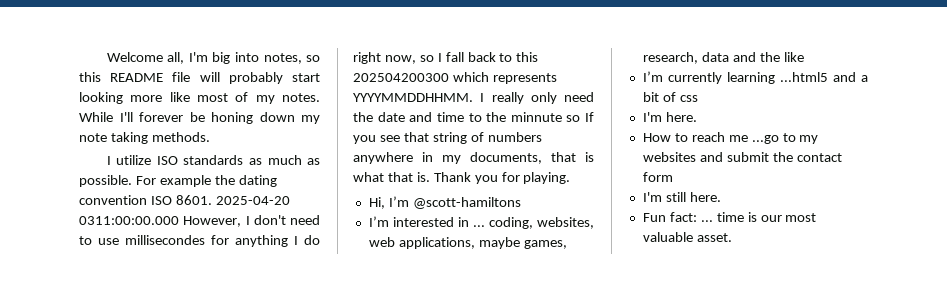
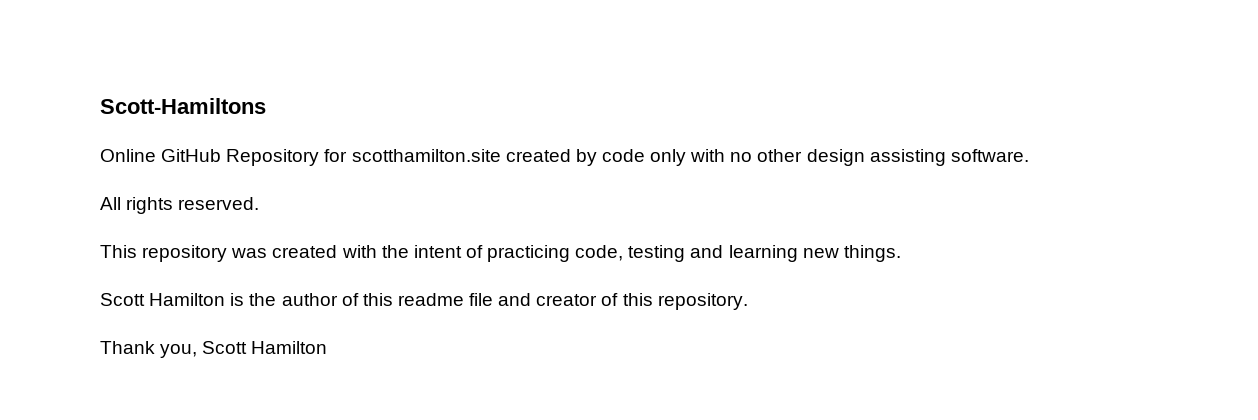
[106,52,320,64] [79,72,320,84] [79,92,320,104] [79,112,320,124] [79,132,210,144] [106,155,320,165] [79,175,277,187] [79,195,290,205] [79,215,320,227] [79,235,320,247] [353,52,539,64] [353,72,557,84] [353,92,594,104] [353,112,594,122] [353,132,542,144] [353,152,594,164] [353,172,571,184] [368,196,521,209] [368,216,594,229] [368,237,567,249] [642,52,804,64] [642,71,868,84] [642,92,698,102] [642,112,697,122] [642,132,819,144] [642,152,842,162] [642,172,673,182] [642,192,721,202] [642,212,817,222] [642,232,732,242] Welcome all, I'm big into notes, so this README file will probably start looking more like most of my notes. While I'll forever be honing down my note taking methods. // I utilize ISO standards as much as possible. For example the dating convention ISO 8601. 2025-04-20 0311:00:00.000 However, I don't need to use millisecondes for anything I do right now, so I fall back to this 202504200300 which represents YYYYMMDDHHMM. I really only need the date and time to the minnute so If you see that string of numbers anywhere in my documents, that is what that is. Thank you for playing. // Hi, I’m @scott-hamiltons // I’m interested in ... coding, websites, web applications, maybe games, research, data and the like // I’m currently learning ...html5 and a bit of css // I'm here. // How to reach me ...go to my websites and submit the contact form // I'm still here. // Fun fact: ... time is our most valuable asset. -> [100,98,266,114] [100,149,1029,166] [100,197,260,214] [100,245,901,262] [100,293,748,310] [100,341,328,358] Scott-Hamiltons // Online GitHub Repository for scotthamilton.site created by code only with no other design assisting software. // All rights reserved. // This repository was created with the intent of practicing code, testing and learning new things. // Scott Hamilton is the author of this readme file and creator of this repository. // Thank you, Scott Hamilton

